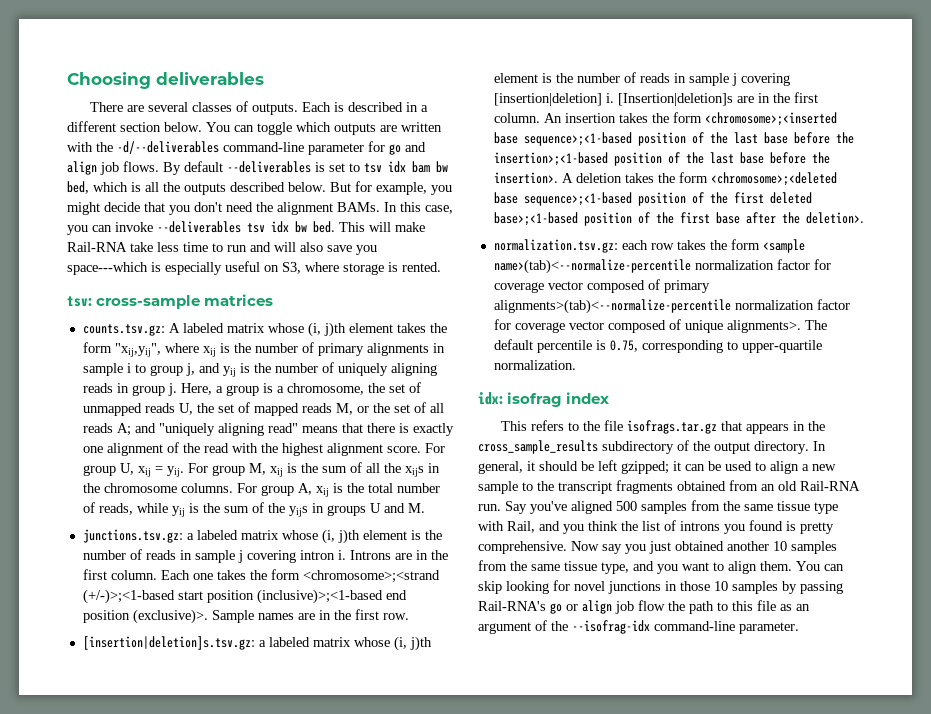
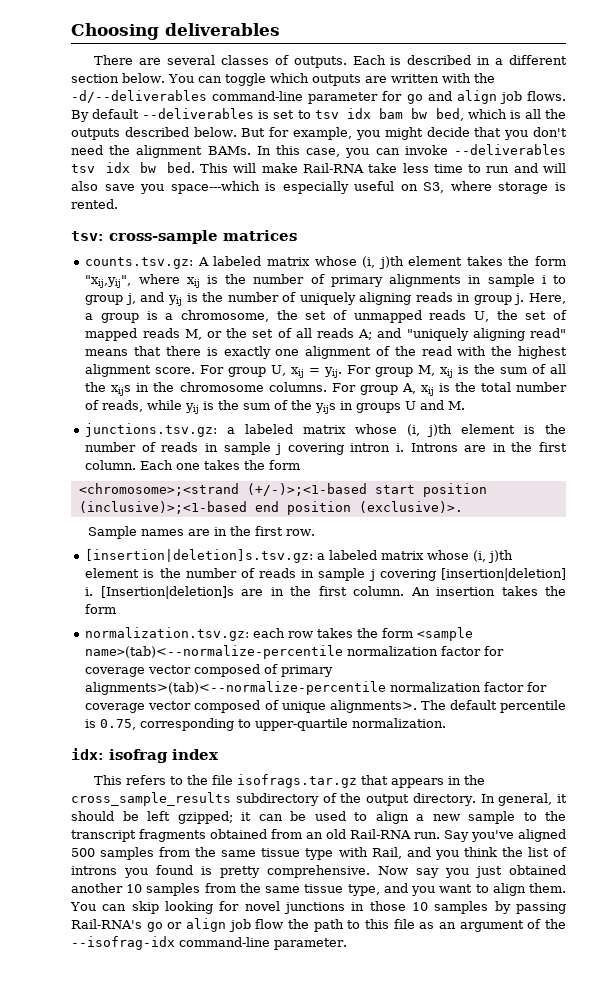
(300, 574) none -> (301, 465) //
(208, 616) none -> (463, 507) //
[704,112,837,126] [493,132,854,146] [493,152,830,166] [493,172,837,186] [493,192,812,206] [493,212,864,226] <chromosome>;<inserted base sequence>;<1-based position of the last base before the insertion>;<1-based position of the last base before the insertion>. A deletion takes the form <chromosome>;<deleted base sequence>;<1-based position of the first deleted base>;<1-based position of the first base after the deletion>. -> (117, 609) none

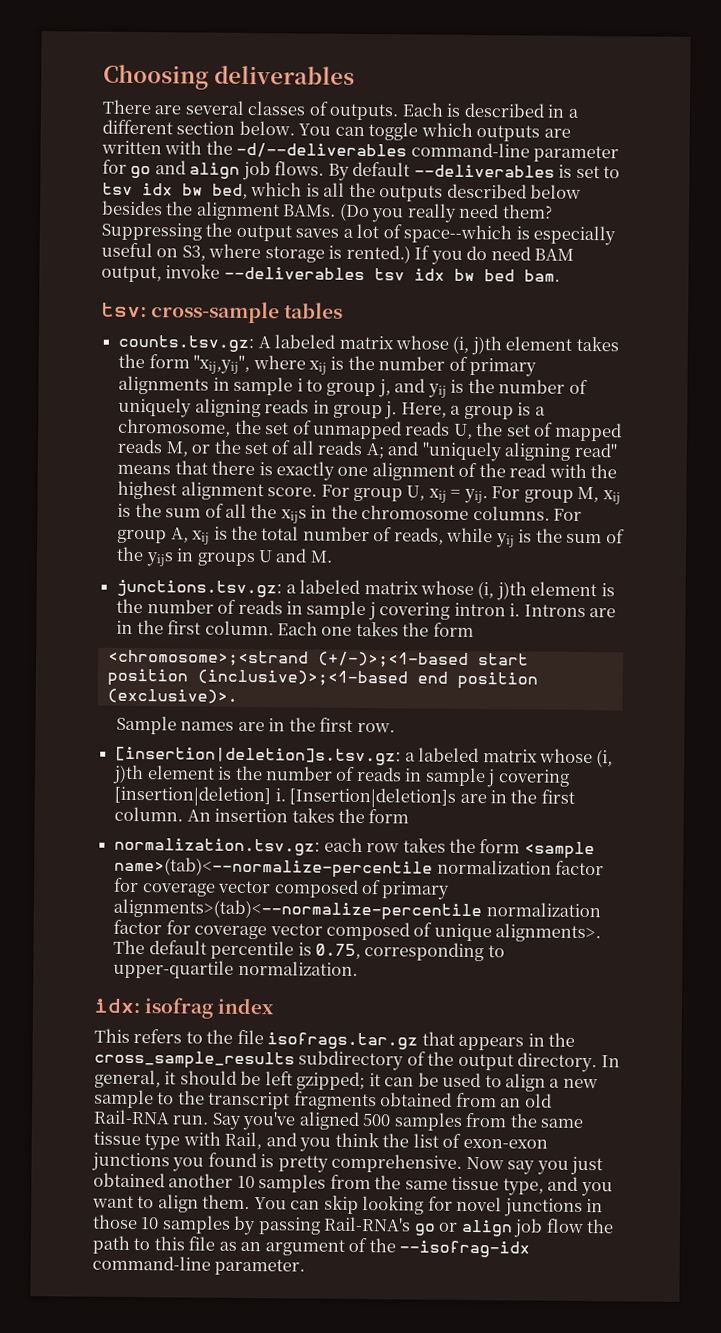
[379,108,404,119] bam -> (173, 189) none
[193,127,567,140] [71,144,566,158] [71,162,566,173] [71,181,260,194] below. But for example, you might decide that you don't need the alignment BAMs. In this case, you can invoke --deliverables tsv idx bw bed. This will make Rail-RNA take less time to run and will also save you space---which -> [530,184,582,199] [102,200,553,223] [101,222,513,244] below besides the alignment BAMs. (Do you really need them? Suppressing the output saves a lot of space--which
[71,199,118,209] rented. -> [345,244,575,265] [101,264,560,283] rented.) If you do need BAM output, invoke --deliverables tsv idx bw bed bam.
[223,230,297,241] matrices -> [284,302,344,319] tables
[71,866,117,875] introns -> [462,1138,548,1149] [91,1152,170,1172] exon-exon junctions

